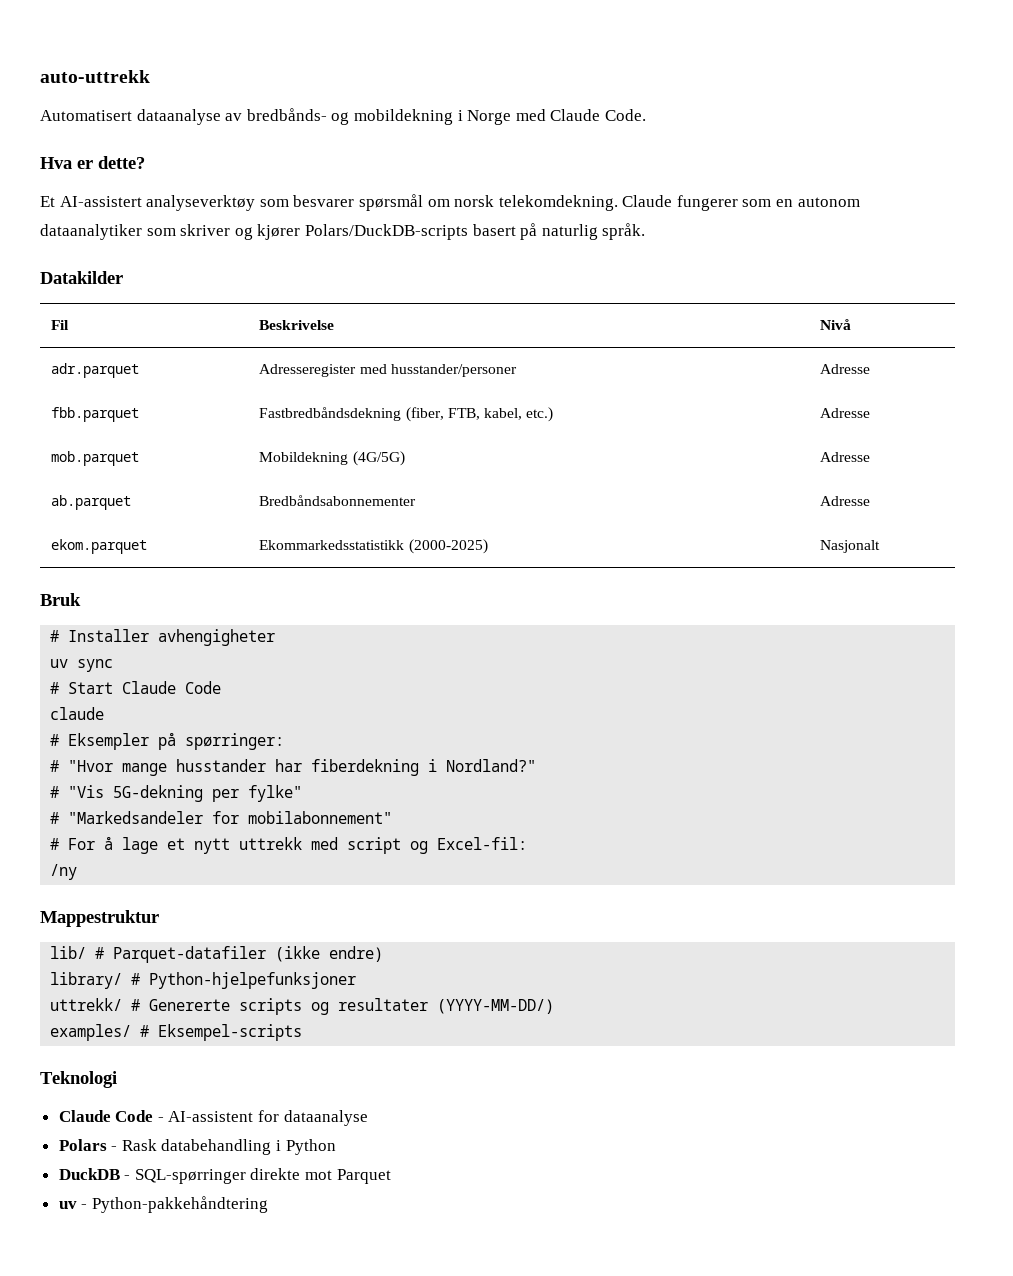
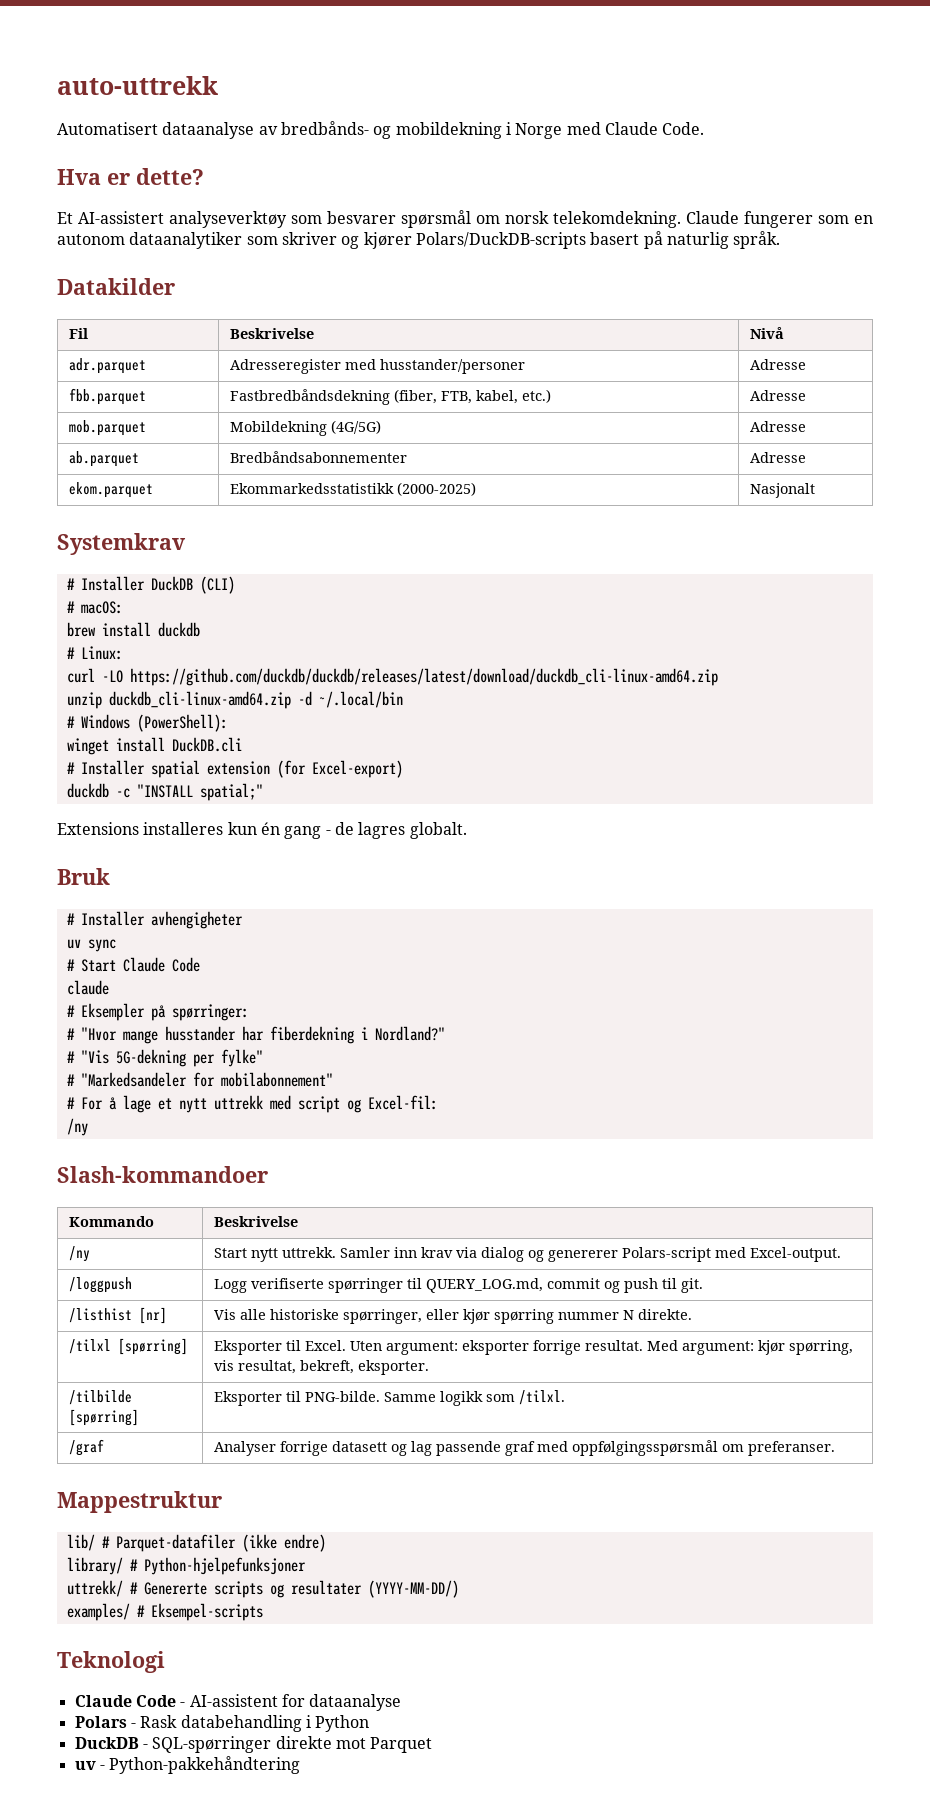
(881, 546) none -> [57,533,186,555] [66,576,235,594] [66,601,123,614] [66,622,200,637] [66,646,123,660] [66,668,718,686] [66,691,403,709] [66,714,228,732] [66,737,242,755] [66,760,403,778] [66,783,263,801] [57,822,467,839] // Systemkrav // # Installer DuckDB (CLI) // # macOS: // brew install duckdb // # Linux: // curl -LO https://github.com/duckdb/duckdb/releases/latest/download/duckdb_cli-linux-amd64.zip // unzip duckdb_cli-linux-amd64.zip -d ~/.local/bin // # Windows (PowerShell): // winget install DuckDB.cli // # Installer spatial extension (for Excel-export) // duckdb -c "INSTALL spatial;" // Extensions installeres kun én gang - de lagres globalt.
(78, 872) none -> [57,1166,268,1183] [68,1216,154,1227] [213,1216,298,1227] [68,1246,90,1262] [213,1247,841,1262] [68,1277,132,1293] [213,1278,703,1293] [68,1307,167,1324] [213,1309,692,1324] [68,1338,188,1355] [213,1340,853,1355] [213,1360,429,1375] [68,1390,132,1405] [68,1409,139,1426] [213,1390,565,1406] [68,1439,104,1456] [213,1440,835,1456] // Slash-kommandoer // Kommando | Beskrivelse // /ny | Start nytt uttrekk. Samler inn krav via dialog og genererer Polars-script med Excel-output. // /loggpush | Logg verifiserte spørringer til QUERY_LOG.md, commit og push til git. // /listhist [nr] | Vis alle historiske spørringer, eller kjør spørring nummer N direkte. // /tilxl [spørring] | Eksporter til Excel. Uten argument: eksporter forrige resultat. Med argument: kjør spørring, vis resultat, bekreft, eksporter. // /tilbilde [spørring] | Eksporter til PNG-bilde. Samme logikk som /tilxl. // /graf | Analyser forrige datasett og lag passende graf med oppfølgingsspørsmål om preferanser.

